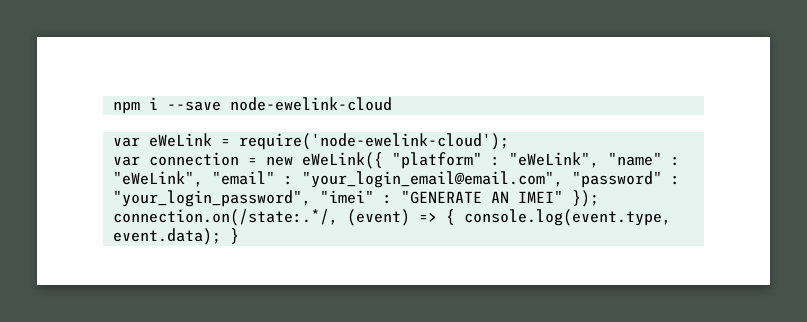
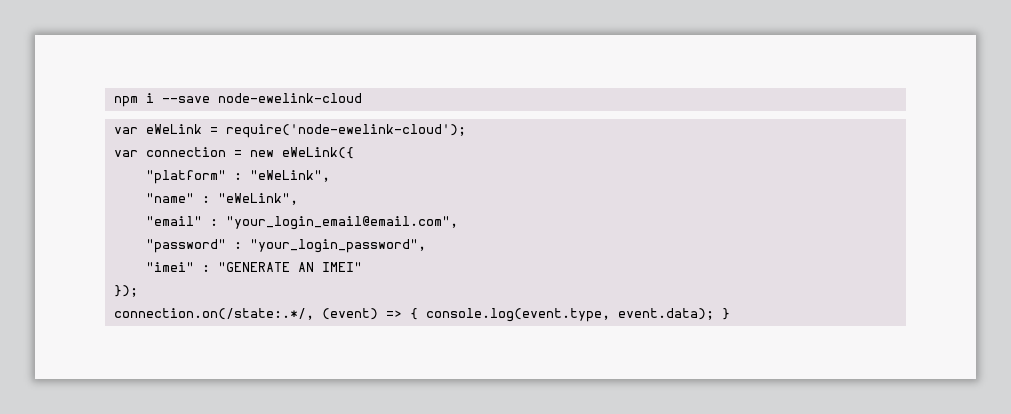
(384, 160) none -> (354, 153) //
(600, 160) none -> (330, 176) //
(204, 179) none -> (298, 199) //
(564, 179) none -> (458, 223) //
(312, 198) none -> (426, 246) //
(564, 196) none -> (362, 267) //

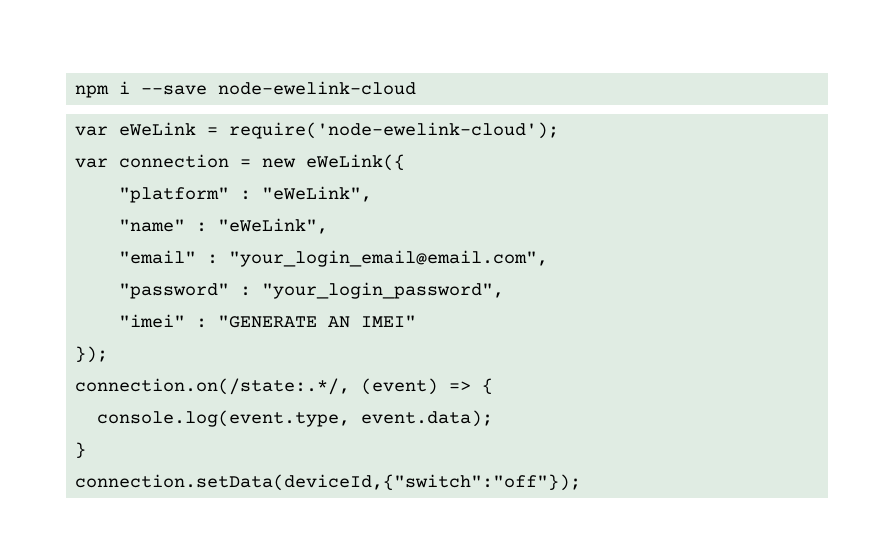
(418, 314) none -> (493, 386) //
(714, 314) none -> (493, 418) //
(730, 314) none -> [75,474,581,491] // connection.setData(deviceId,{"switch":"off"});

